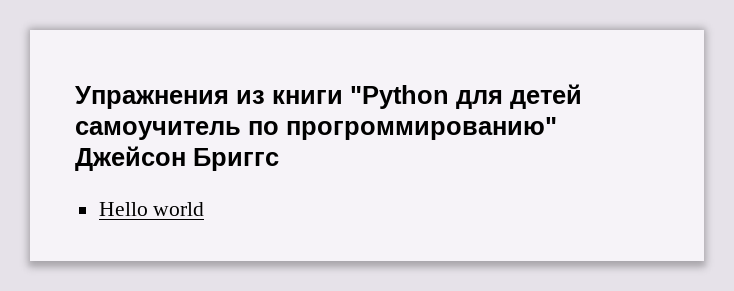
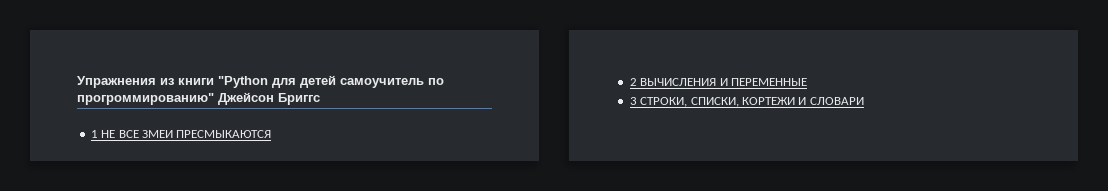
[98,202,205,216] Hello world -> [90,130,272,138] [629,78,807,86] [629,97,864,107] 1 НЕ ВСЕ ЗМЕИ ПРЕСМЫКАЮТСЯ // 2 ВЫЧИСЛЕНИЯ И ПЕРЕМЕННЫЕ // 3 СТРОКИ, СПИСКИ, КОРТЕЖИ И СЛОВАРИ

